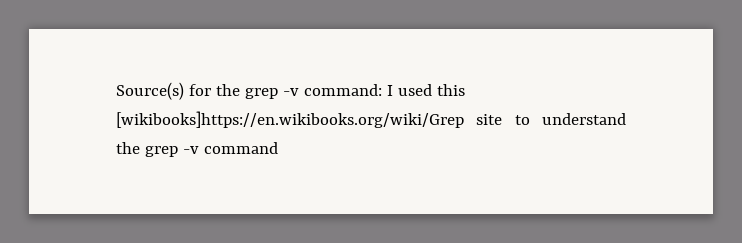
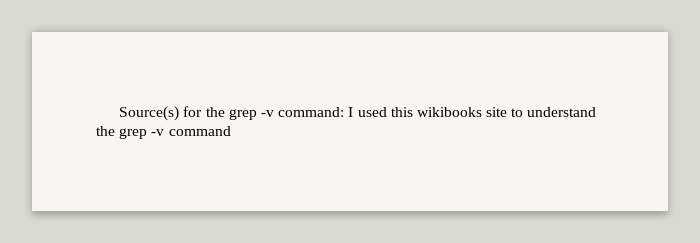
[116,111,464,128] [wikibooks]https://en.wikibooks.org/wiki/Grep -> [416,107,482,117] wikibooks

